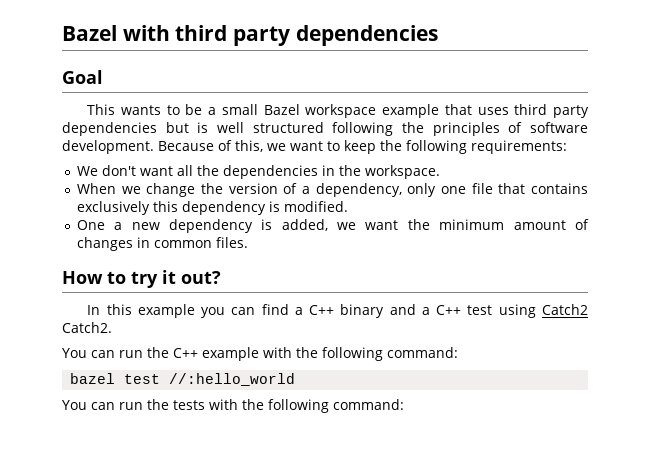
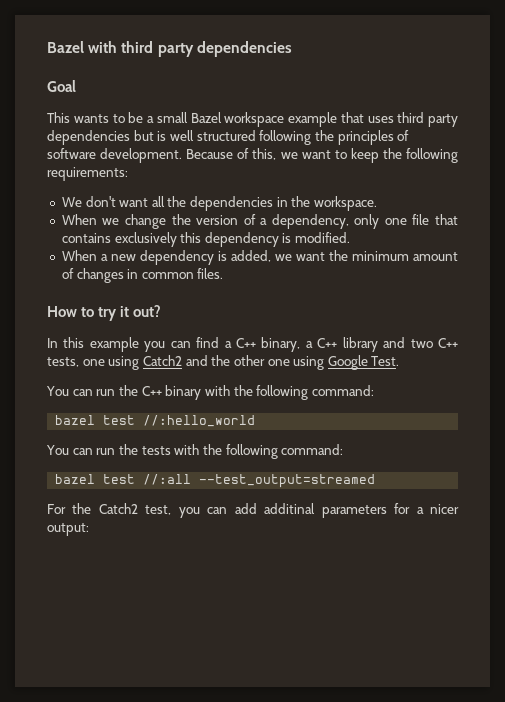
[76,220,105,230] One -> [61,250,97,261] When
[340,304,588,318] [62,322,112,333] binary and a C++ test using Catch2 Catch2. -> [261,337,459,352] [47,355,400,370] binary, a C++ library and two C++ tests, one using Catch2 and the other one using Google Test.
[202,347,259,361] example -> [165,385,202,400] binary
(404, 404) none -> [55,474,376,488] [47,503,459,518] [47,523,89,536] // bazel test //:all --test_output=streamed // For the Catch2 test, you can add additinal parameters for a nicer output:

